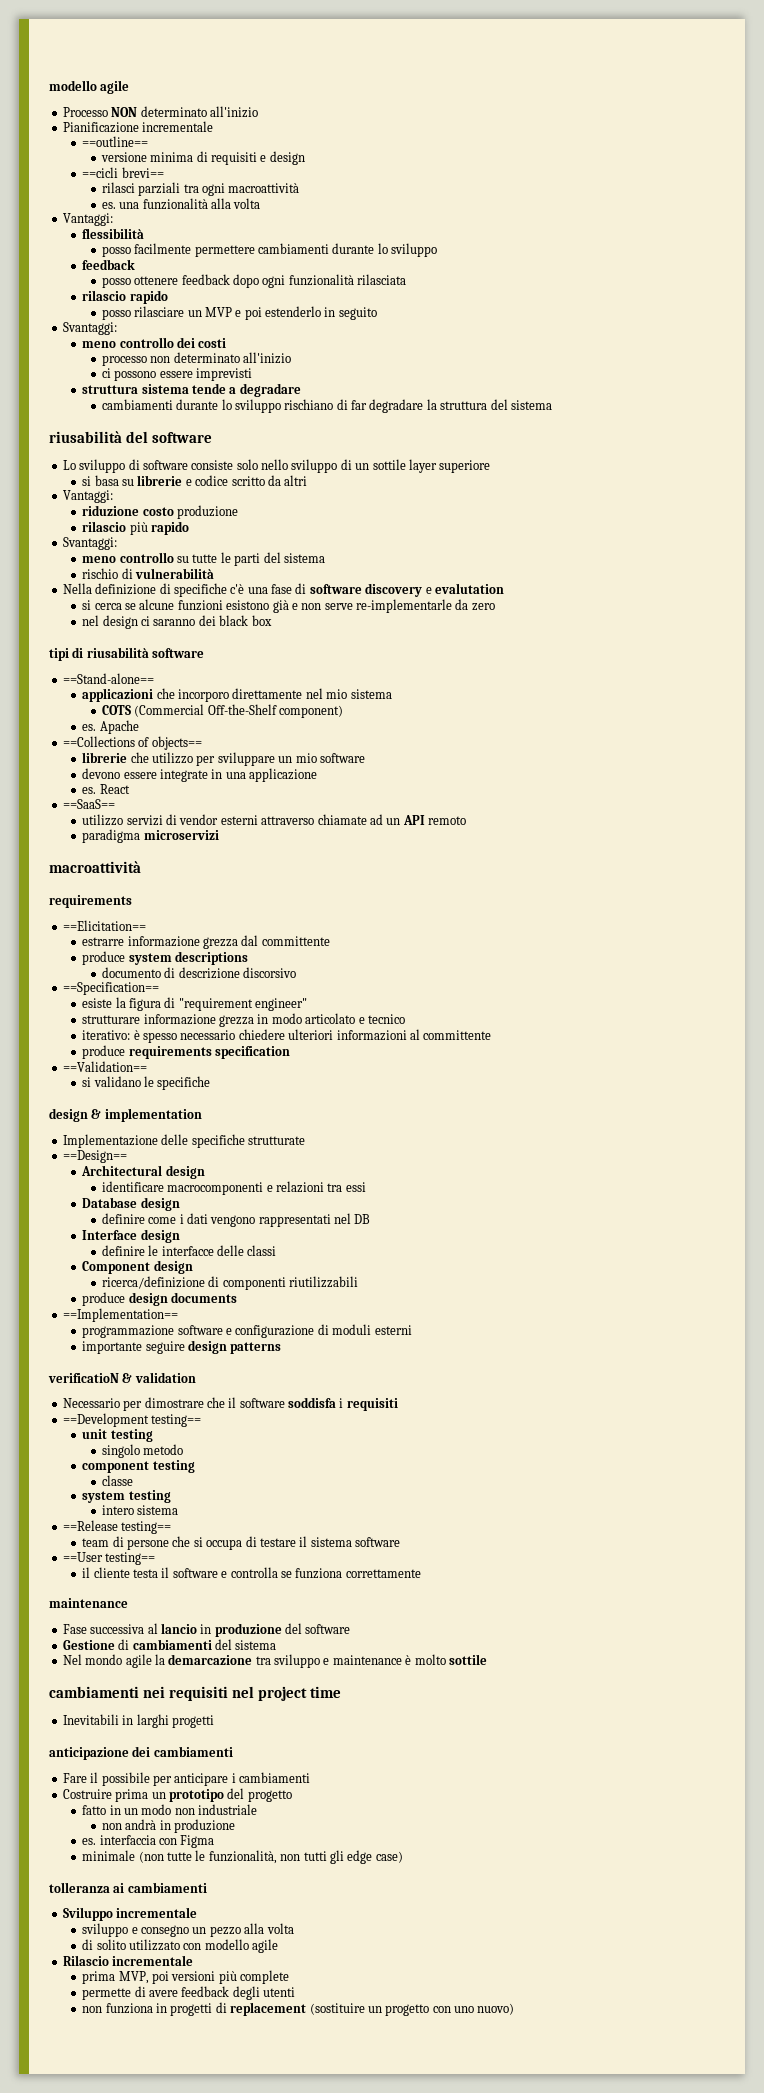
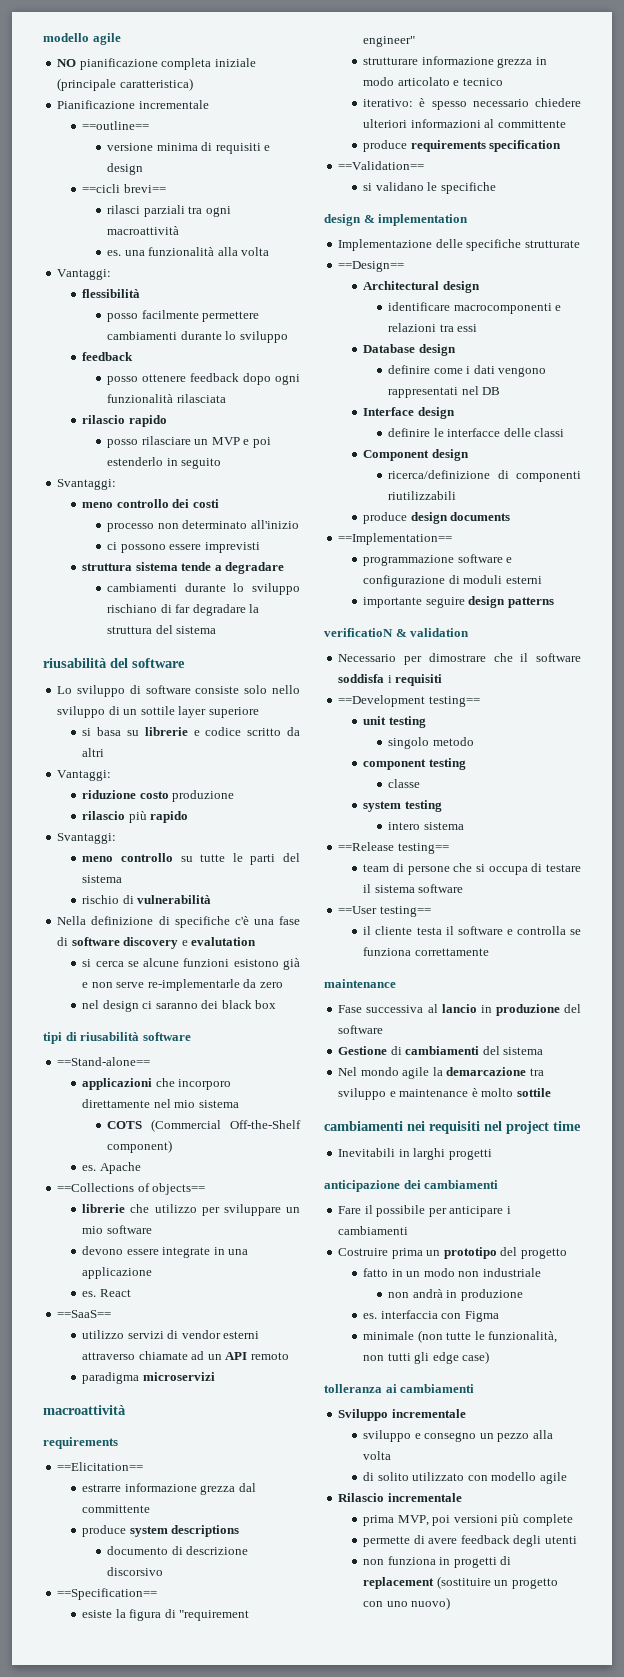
[49,80,130,94] [62,106,258,118] modello agile // Processo NON determinato all'inizio -> [43,33,121,45] [57,58,256,70] [57,78,193,91] modello agile // NO pianificazione completa iniziale (principale caratteristica)

